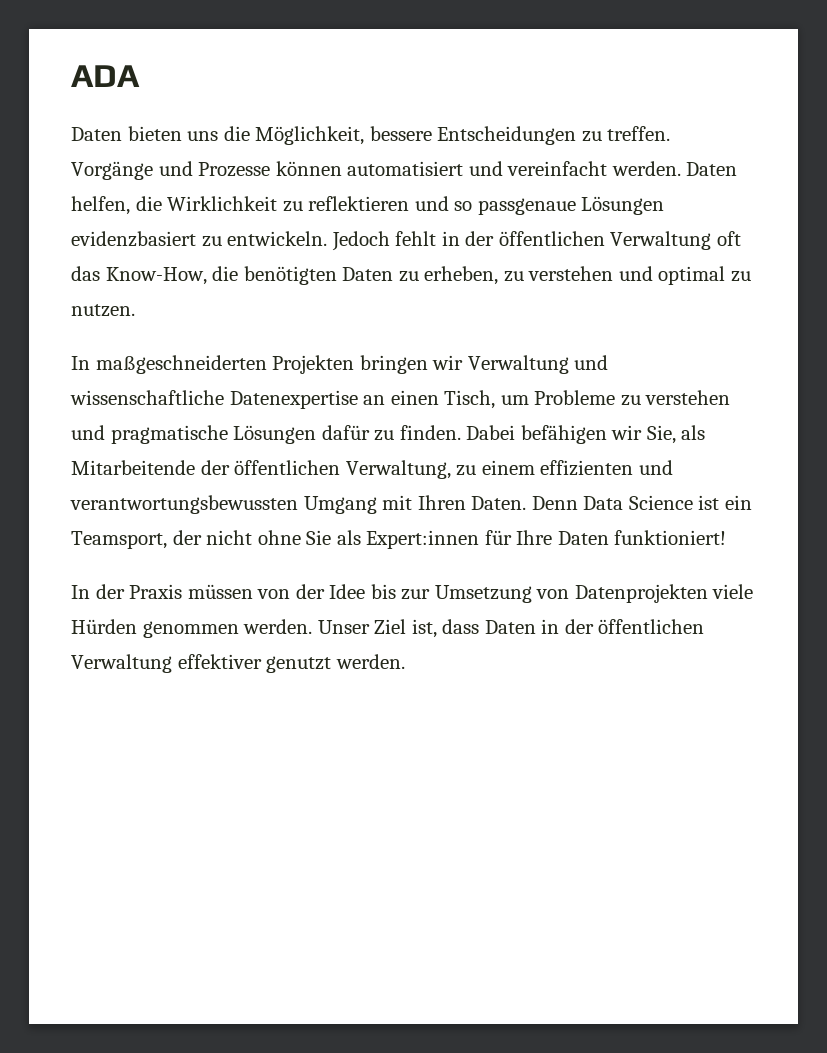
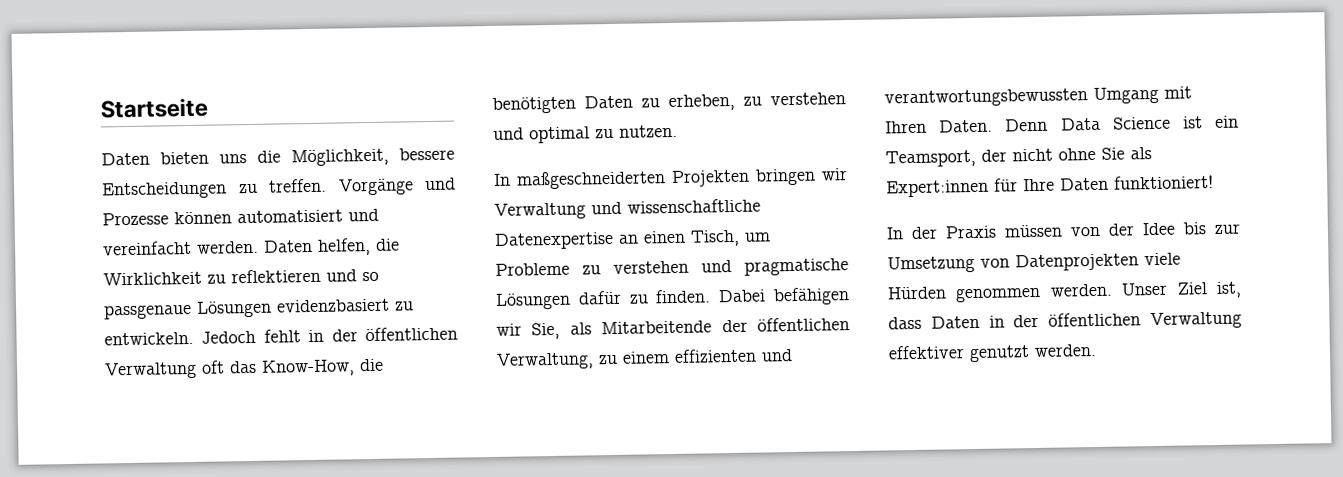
[71,65,140,87] ADA -> [100,97,208,119] Startseite

